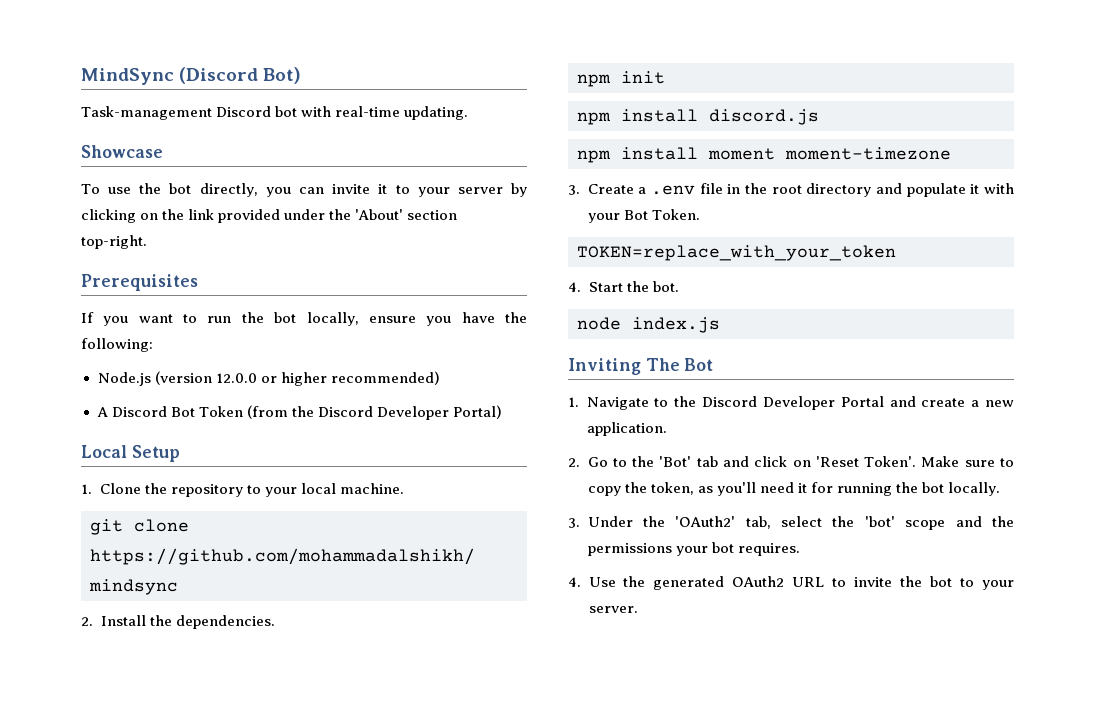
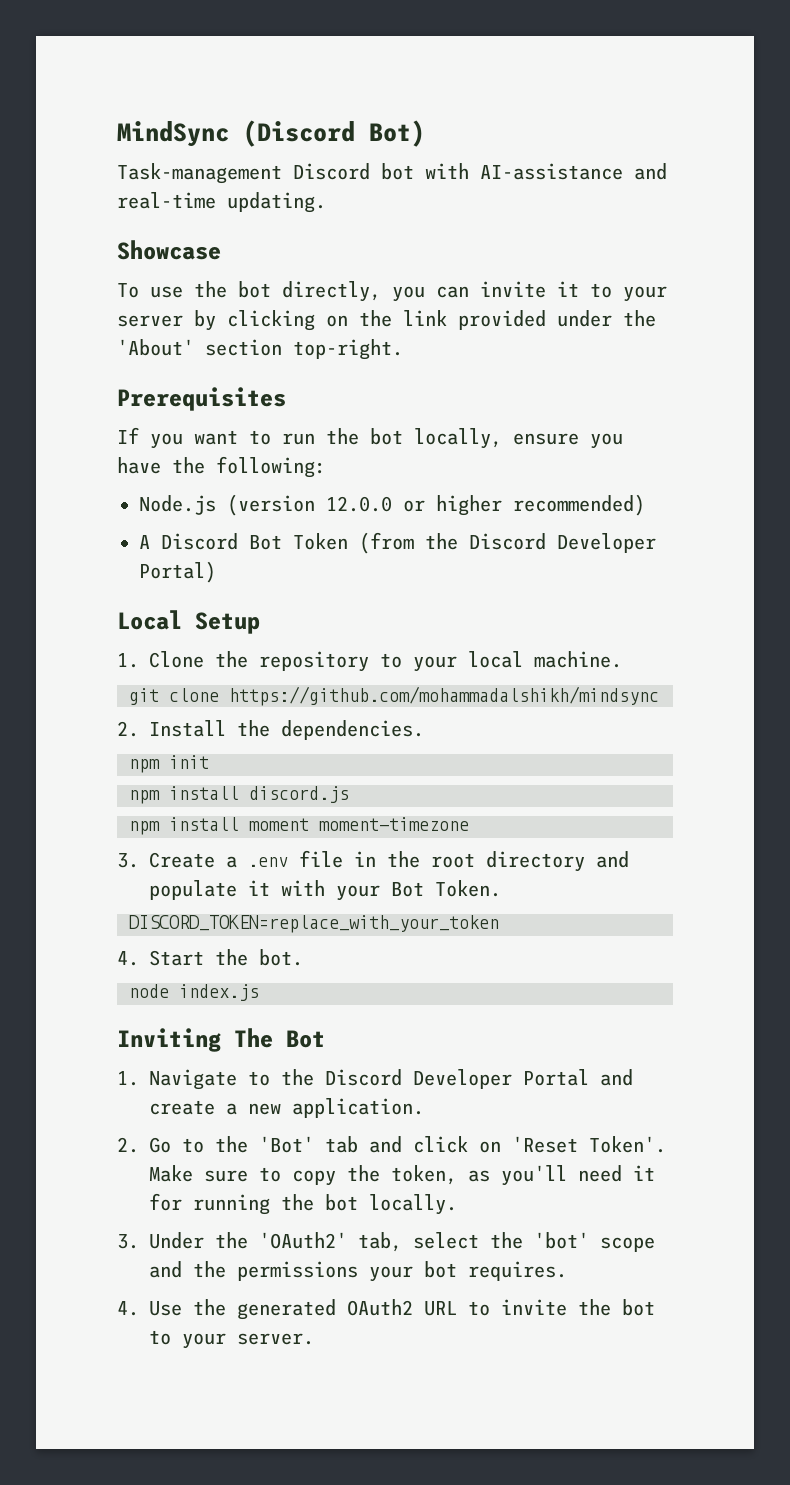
(332, 111) none -> [480,163,667,180] AI-assistance and
[577,245,896,261] TOKEN=replace_with_your_token -> [129,915,499,933] DISCORD_TOKEN=replace_with_your_token

